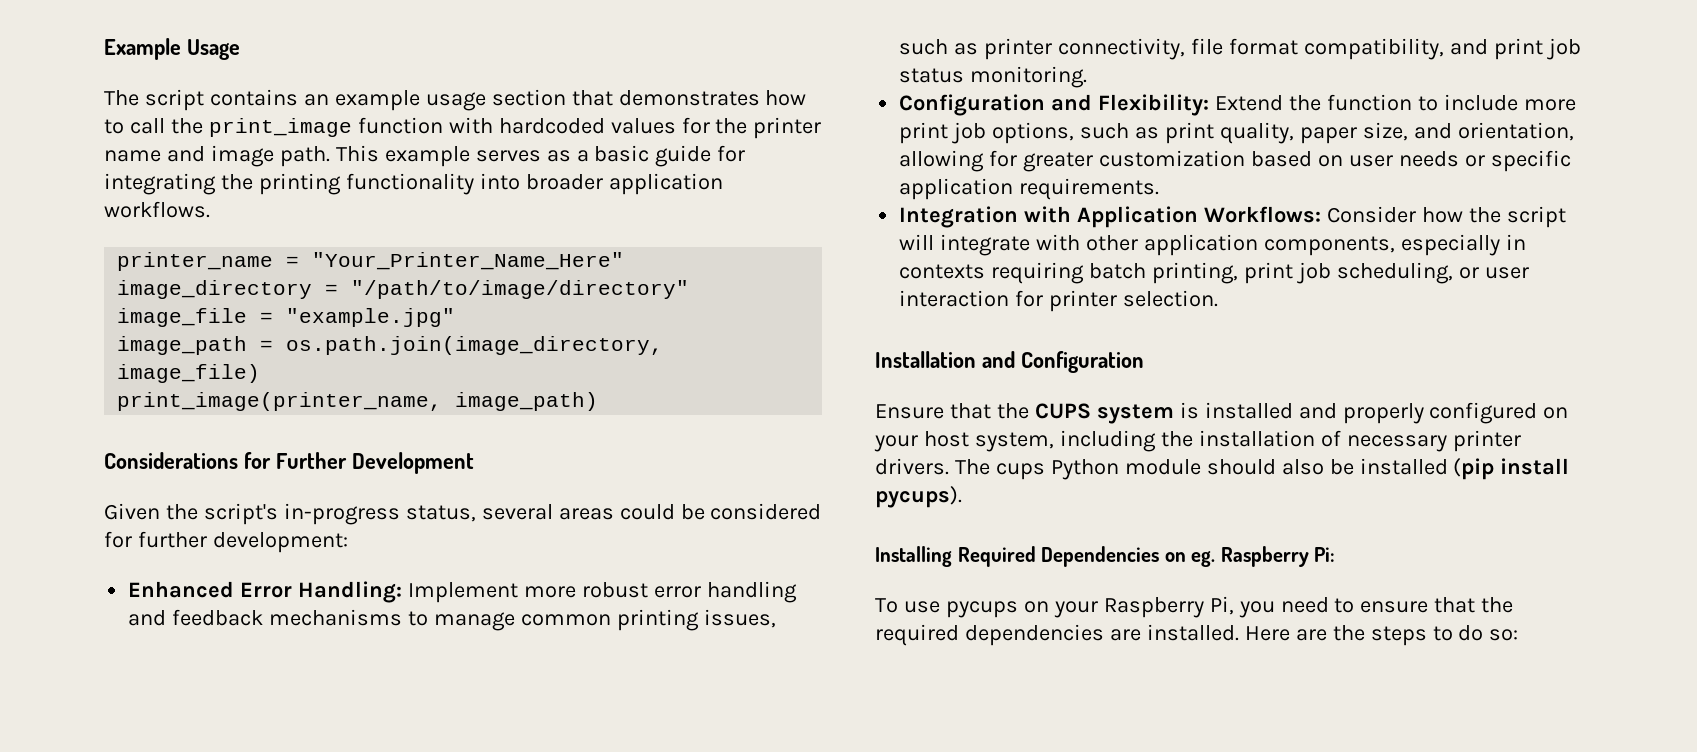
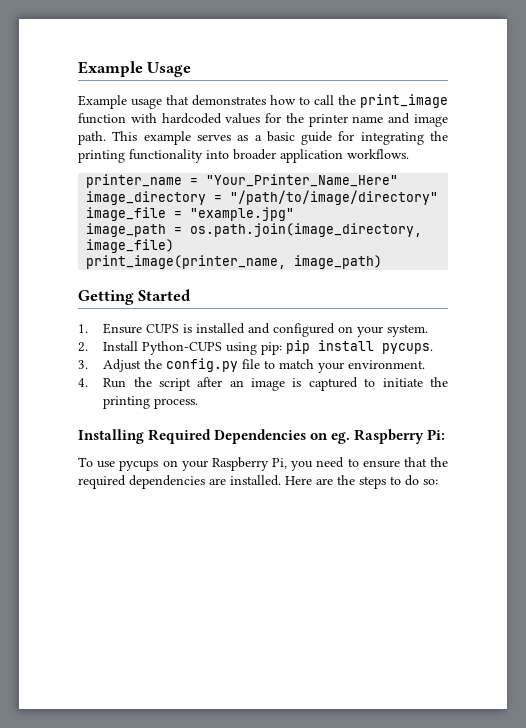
[104,89,566,111] The script contains an example usage section -> [78,95,162,109] Example usage
[104,452,474,474] [104,503,822,525] [104,531,348,553] [128,581,797,603] [128,609,776,631] [899,38,1581,60] [899,66,1088,88] [899,94,1576,116] [899,122,1574,144] [899,150,1571,172] [899,178,1160,200] [899,206,1566,228] [899,234,1526,256] [899,262,1529,284] [899,290,1219,312] [875,351,1144,373] [875,403,1174,424] Considerations for Further Development // Given the script's in-progress status, several areas could be considered for further development: // Enhanced Error Handling: Implement more robust error handling and feedback mechanisms to manage common printing issues, such as printer connectivity, file format compatibility, and print job status monitoring. // Configuration and Flexibility: Extend the function to include more print job options, such as print quality, paper size, and orientation, allowing for greater customization based on user needs or specific application requirements. // Integration with Application Workflows: Consider how the script will integrate with other application components, especially in contexts requiring batch printing, print job scheduling, or user interaction for printer selection. // Installation and Configuration // Ensure that the CUPS system -> [78,289,192,305] [78,323,180,334] Getting Started // 1. Ensure CUPS
[1342,403,1424,424] properly -> (271, 328) none
[923,430,1521,452] [875,458,1570,480] [875,486,962,508] host system, including the installation of necessary printer drivers. The cups Python module should also be installed (pip install pycups). -> [387,324,429,337] [78,340,434,355] [78,358,426,373] [78,377,448,391] [103,396,199,409] system. // 2. Install Python-CUPS using pip: pip install pycups. // 3. Adjust the config.py file to match your environment. // 4. Run the script after an image is captured to initiate the printing process.

